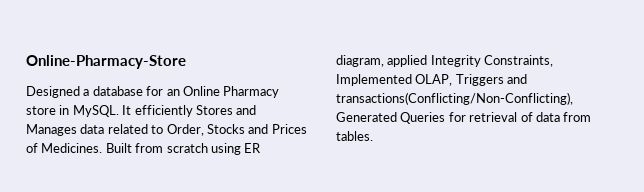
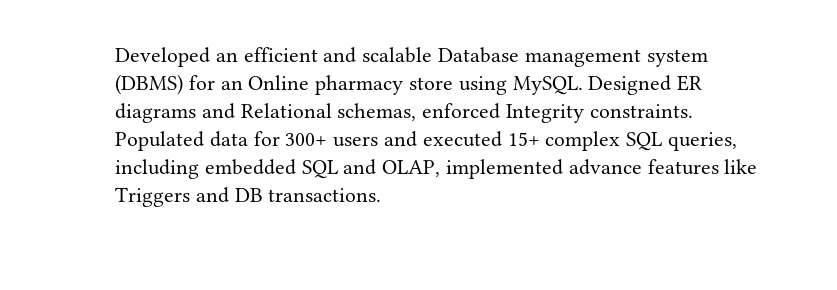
[26,55,186,69] [26,86,280,98] [26,105,257,117] [26,124,307,136] [26,143,262,155] [336,55,554,67] [336,74,528,86] [336,92,573,105] [336,112,592,124] [336,131,373,141] Online-Pharmacy-Store // Designed a database for an Online Pharmacy store in MySQL. It efficiently Stores and Manages data related to Order, Stocks and Prices of Medicines. Built from scratch using ER diagram, applied Integrity Constraints, Implemented OLAP, Triggers and transactions(Conflicting/Non-Conflicting), Generated Queries for retrieval of data from tables. -> [115,47,708,67] [115,74,703,95] [115,103,693,123] [115,131,738,151] [115,159,758,179] [115,187,382,207] Developed an efficient and scalable Database management system (DBMS) for an Online pharmacy store using MySQL. Designed ER diagrams and Relational schemas, enforced Integrity constraints. Populated data for 300+ users and executed 15+ complex SQL queries, including embedded SQL and OLAP, implemented advance features like Triggers and DB transactions.

